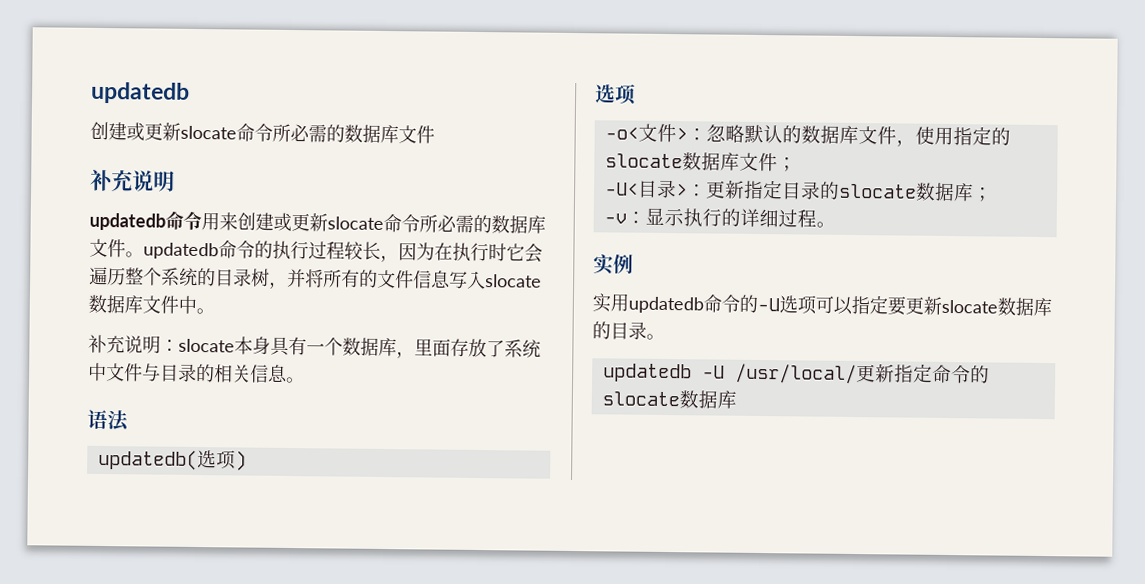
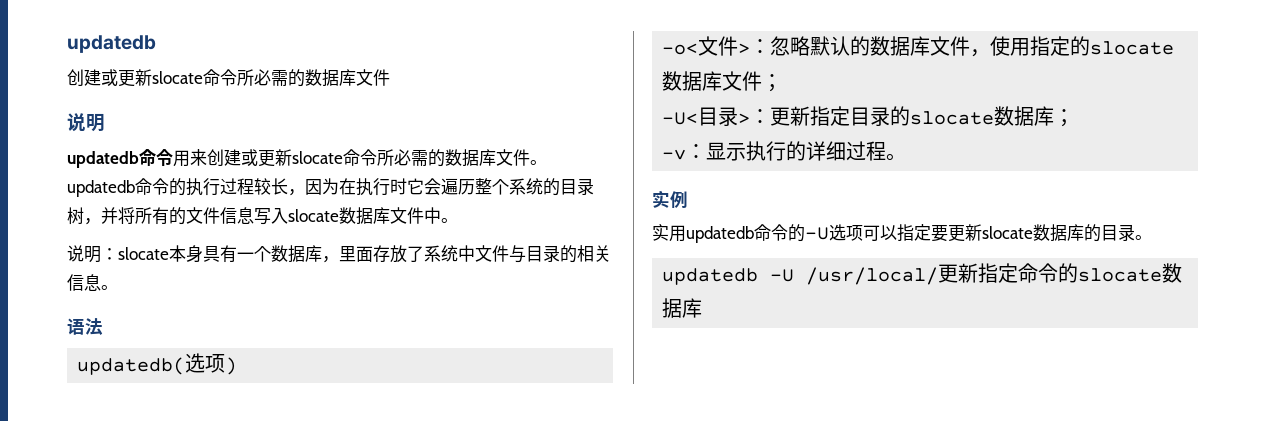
[90,169,133,192] 补充 -> (390, 77) none
[88,334,125,354] 补充 -> (458, 220) none
[595,84,637,105] // 选项 -> (238, 366) none

